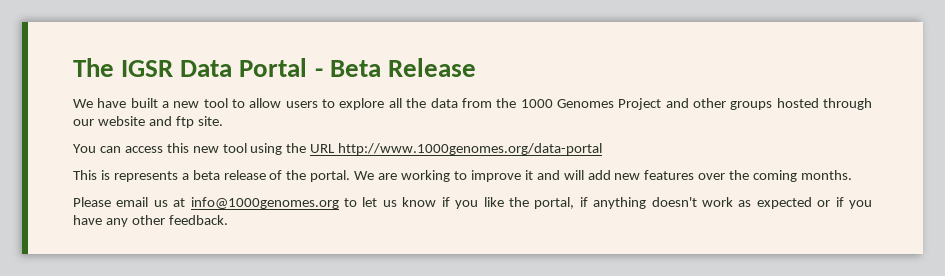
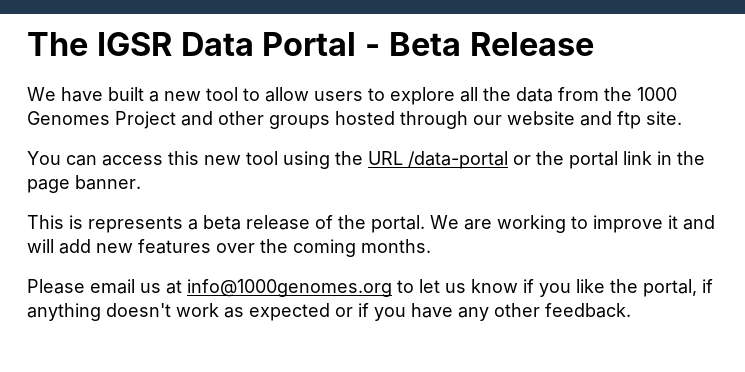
[338,143,603,155] http://www.1000genomes.org/data-portal -> [408,151,705,169] [27,175,141,193] /data-portal or the portal link in the page banner.

